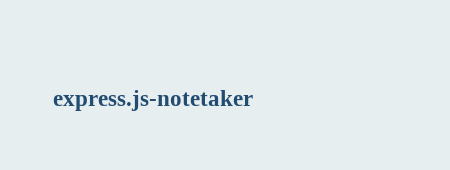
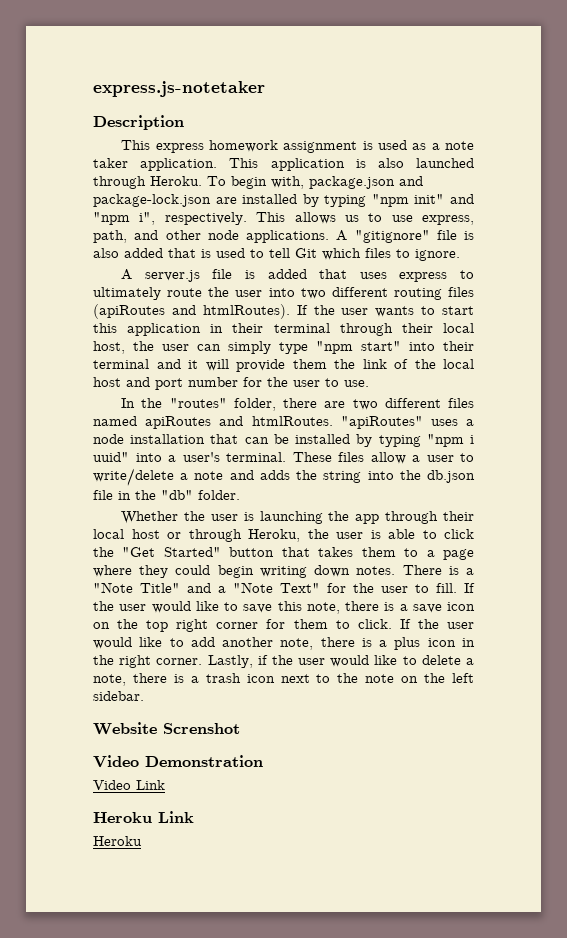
(253, 100) none -> [93,115,184,130] [121,140,474,153] [93,158,475,171] [93,176,423,189] [93,194,474,207] [93,212,474,225] [93,230,474,243] [93,248,460,261] [121,269,474,282] [93,287,474,300] [93,304,474,319] [93,323,474,336] [93,341,474,354] [93,359,474,372] [93,377,369,390] [121,398,474,411] [93,416,474,429] [93,434,475,447] [93,452,474,464] [93,468,476,486] [93,490,240,500] [121,511,474,524] [93,529,474,542] [93,547,475,560] [93,565,475,578] [93,582,475,593] [93,601,475,614] [93,619,474,632] [93,637,475,650] [93,655,475,668] [93,673,475,686] [93,691,144,701] [93,722,240,735] [93,755,263,768] [93,780,165,790] [93,811,194,823] [93,836,142,846] // Description // This express homework assignment is used as a note taker application. This application is also launched through Heroku. To begin with, package.json and package-lock.json are installed by typing "npm init" and "npm i", respectively. This allows us to use express, path, and other node applications. A "gitignore" file is also added that is used to tell Git which files to ignore. // A server.js file is added that uses express to ultimately route the user into two different routing files (apiRoutes and htmlRoutes). If the user wants to start this application in their terminal through their local host, the user can simply type "npm start" into their terminal and it will provide them the link of the local host and port number for the user to use. // In the "routes" folder, there are two different files named apiRoutes and htmlRoutes. "apiRoutes" uses a node installation that can be installed by typing "npm i uuid" into a user's terminal. These files allow a user to write/delete a note and adds the string into the db.json file in the "db" folder. // Whether the user is launching the app through their local host or through Heroku, the user is able to click the "Get Started" button that takes them to a page where they could begin writing down notes. There is a "Note Title" and a "Note Text" for the user to fill. If the user would like to save this note, there is a save icon on the top right corner for them to click. If the user would like to add another note, there is a plus icon in the right corner. Lastly, if the user would like to delete a note, there is a trash icon next to the note on the left sidebar. // Website Screnshot // Video Demonstration // Video Link // Heroku Link // Heroku

